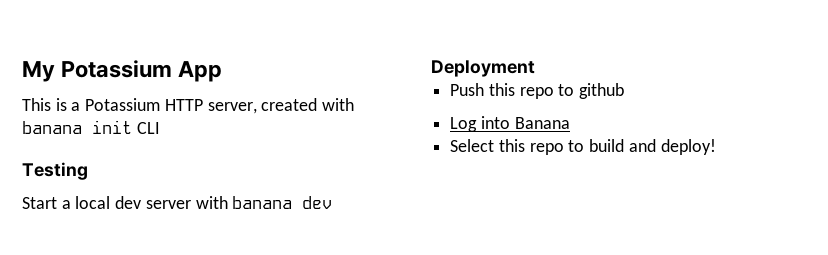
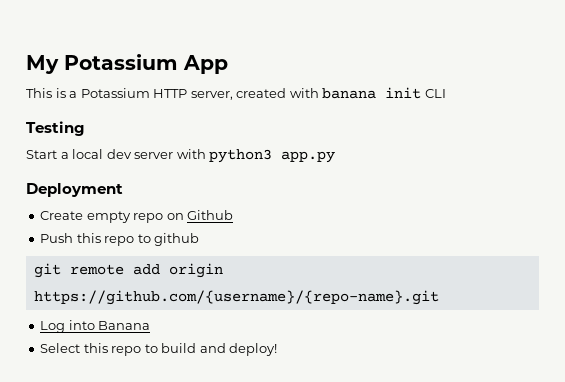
[232,196,333,209] banana dev -> [209,149,336,163] python3 app.py
(535, 68) none -> [40,210,234,223] // Create empty repo on Github
(625, 91) none -> [33,263,223,278] [33,290,439,305] // git remote add origin https://github.com/{username}/{repo-name}.git

